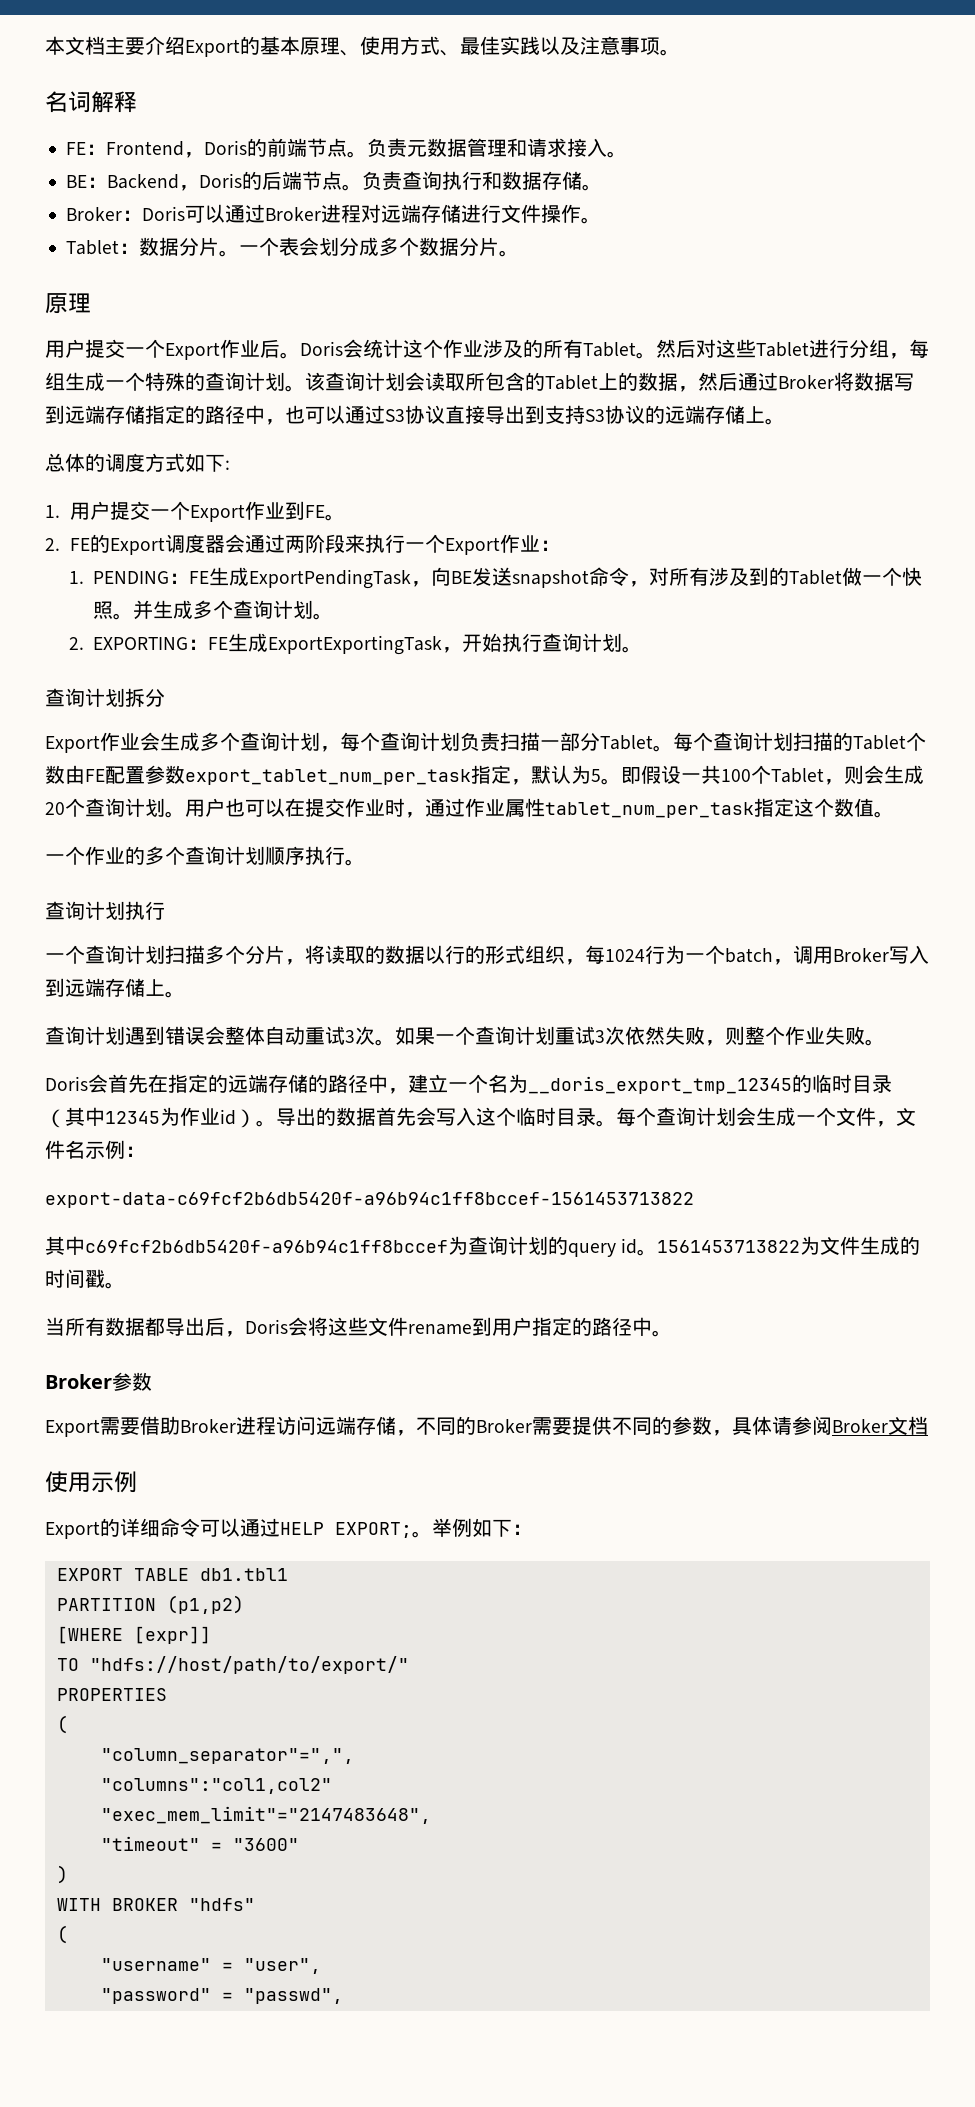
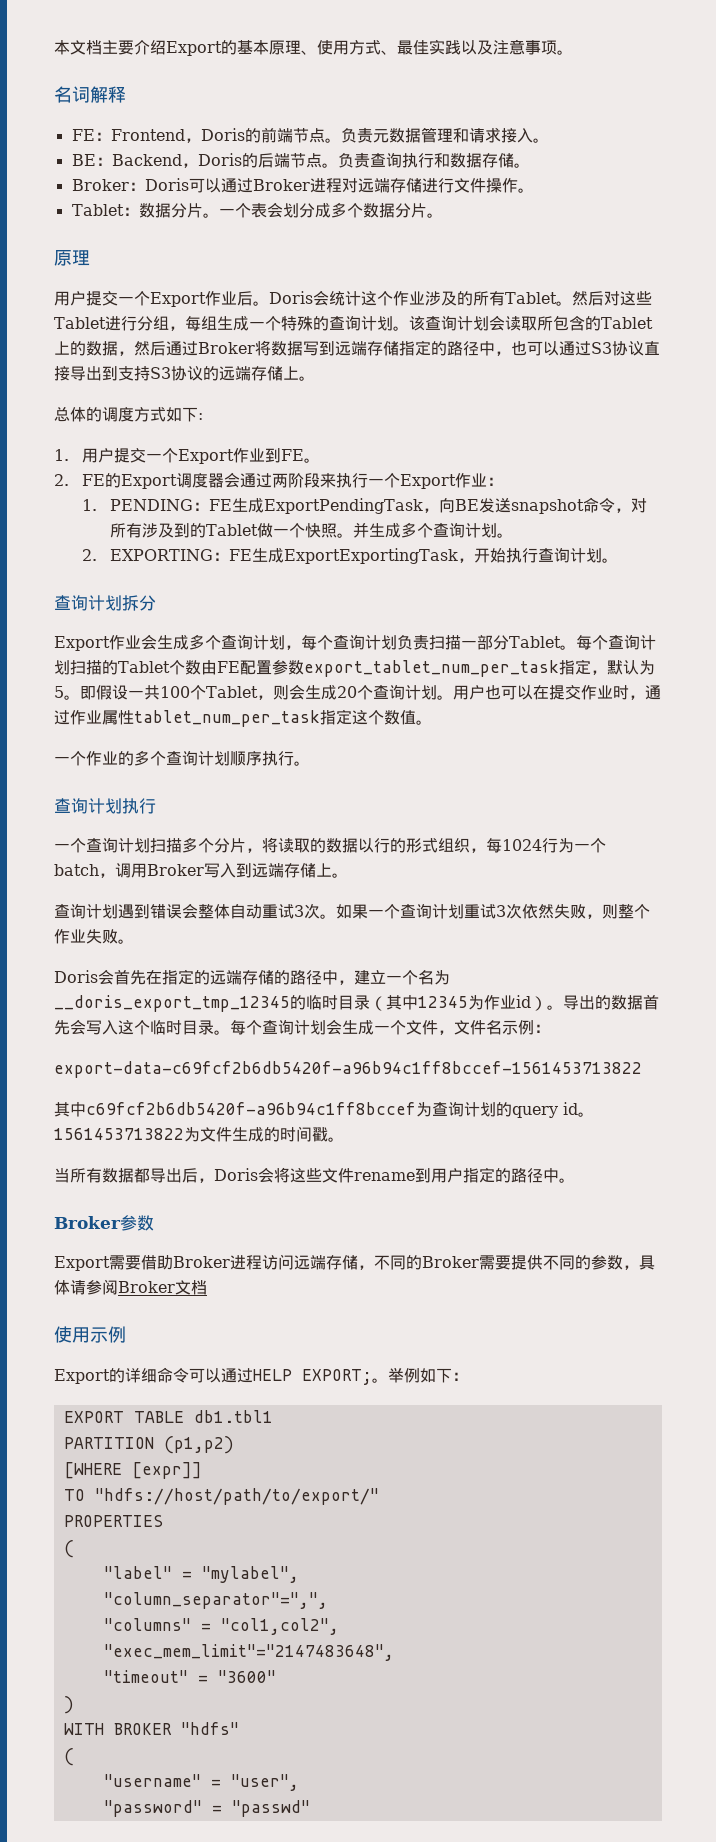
[100,1748,354,1764] [100,1778,332,1794] "column_separator"=",", // "columns":"col1,col2" -> [103,1566,299,1583] [103,1592,328,1609] [103,1618,339,1635] "label" = "mylabel", // "column_separator"=",", // "columns" = "col1,col2",
[243,1988,343,2004] "passwd", -> [231,1800,310,1817] "passwd"

